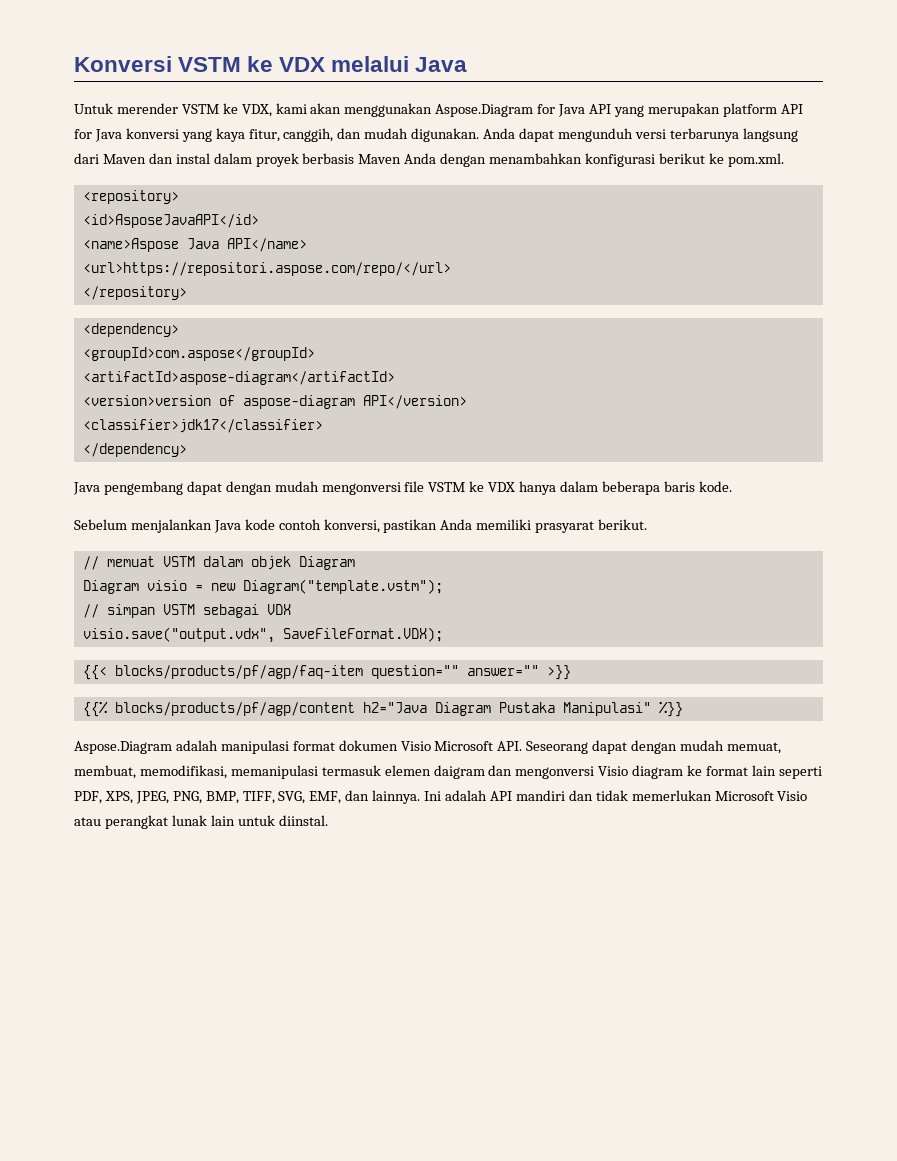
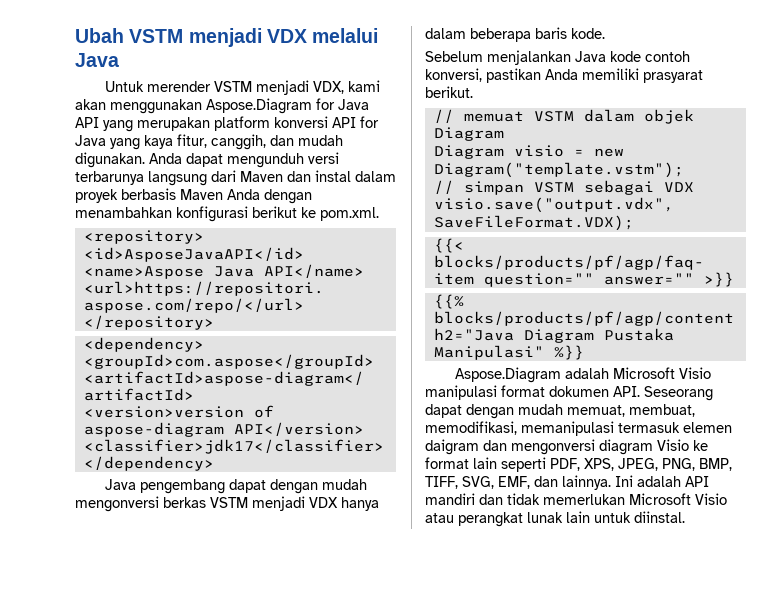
[74,56,274,72] Konversi VSTM ke -> [75,28,262,47] Ubah VSTM menjadi
[222,103,238,114] ke -> [255,80,309,95] menjadi
(777, 110) none -> [274,116,328,128] konversi
[125,128,179,139] konversi -> (106, 140) none
[404,481,485,492] file VSTM ke -> [163,496,305,511] berkas VSTM menjadi
(218, 745) none -> [612,367,711,379] Microsoft Visio
[400,741,494,751] Visio Microsoft -> (609, 391) none
[598,765,684,779] Visio diagram -> [599,439,689,455] diagram Visio

